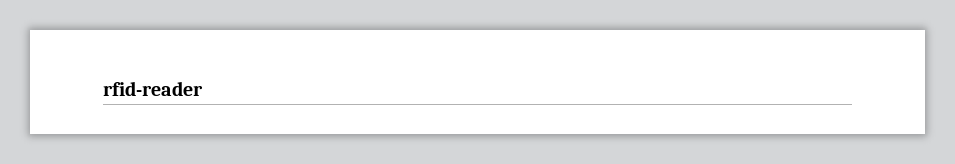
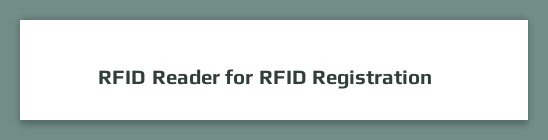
[103,81,203,96] rfid-reader -> [98,69,433,89] RFID Reader for RFID Registration

